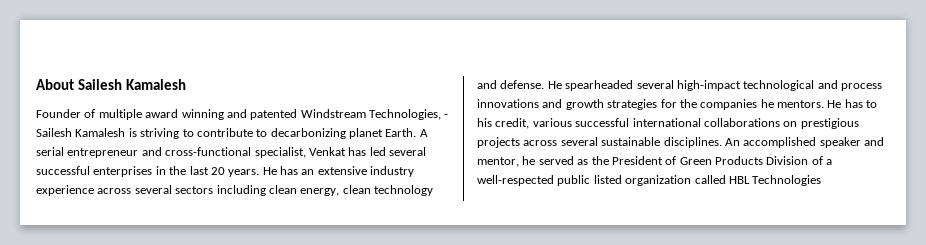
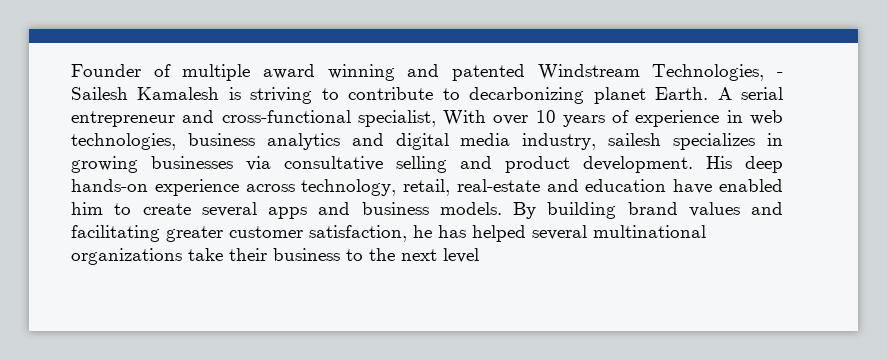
[36,79,186,90] About Sailesh Kamalesh // -> (71, 70) none
[308,147,426,156] [36,166,415,177] [36,185,433,196] [477,80,882,91] [477,99,878,110] [477,118,859,129] [477,137,884,148] [477,156,833,167] [477,175,822,186] Venkat has led several successful enterprises in the last 20 years. He has an extensive industry experience across several sectors including clean energy, clean technology and defense. He spearheaded several high-impact technological and process innovations and growth strategies for the companies he mentors. He has to his credit, various successful international collaborations on prestigious projects across several sustainable disciplines. An accomplished speaker and mentor, he served as the President of Green Products Division of a well-respected public listed organization called HBL Technologies -> [443,110,783,127] [71,133,784,150] [71,156,783,173] [71,179,784,196] [71,202,783,219] [71,225,706,242] [71,248,479,265] With over 10 years of experience in web technologies, business analytics and digital media industry, sailesh specializes in growing businesses via consultative selling and product development. His deep hands-on experience across technology, retail, real-estate and education have enabled him to create several apps and business models. By building brand values and facilitating greater customer satisfaction, he has helped several multinational organizations take their business to the next level

